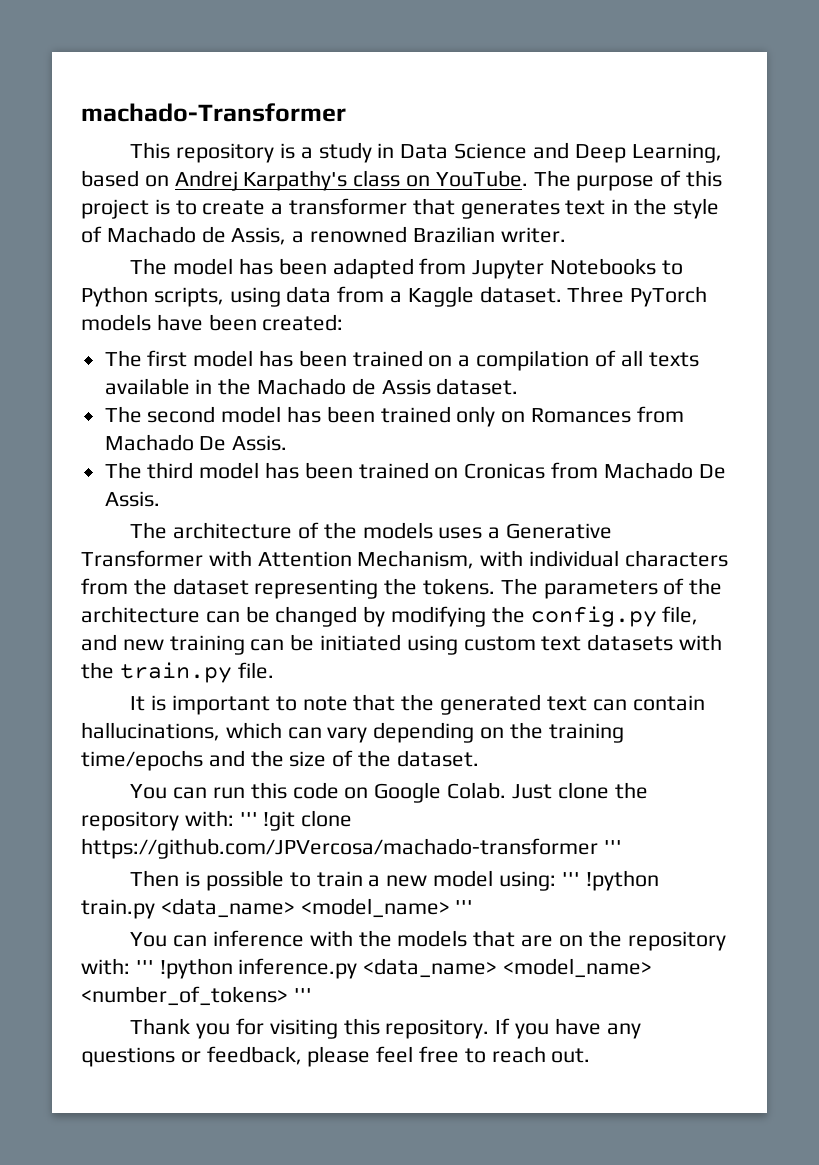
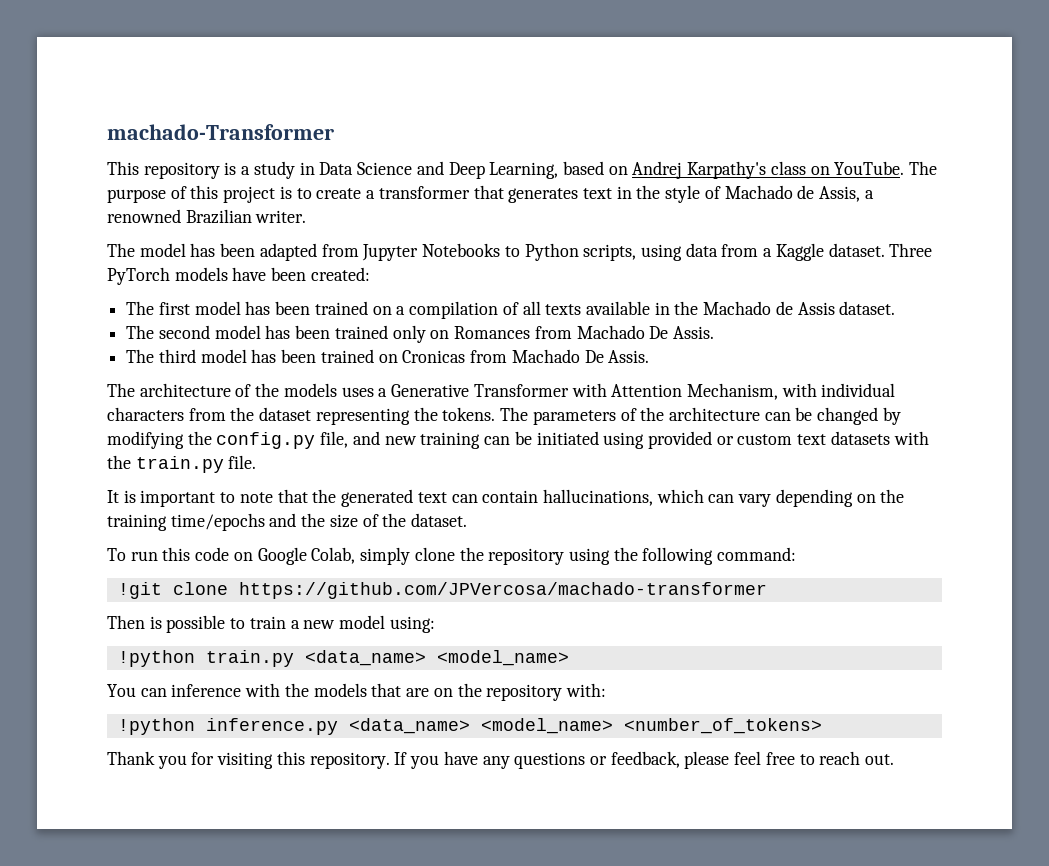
(458, 645) none -> [647,431,734,449] provided or
[130,784,208,799] You can -> [107,548,126,561] To
[447,782,552,799] Colab. Just -> [311,547,411,565] Colab, simply
[184,810,258,827] with: ''' -> [568,547,797,565] using the following command: //
[603,840,622,854] ''' -> (767, 590) none
[561,872,580,886] ''' -> (435, 624) //
[455,900,474,914] ''' -> (569, 658) none
[135,960,154,974] ''' -> (606, 690) //
[293,988,312,1002] ''' -> (822, 726) none

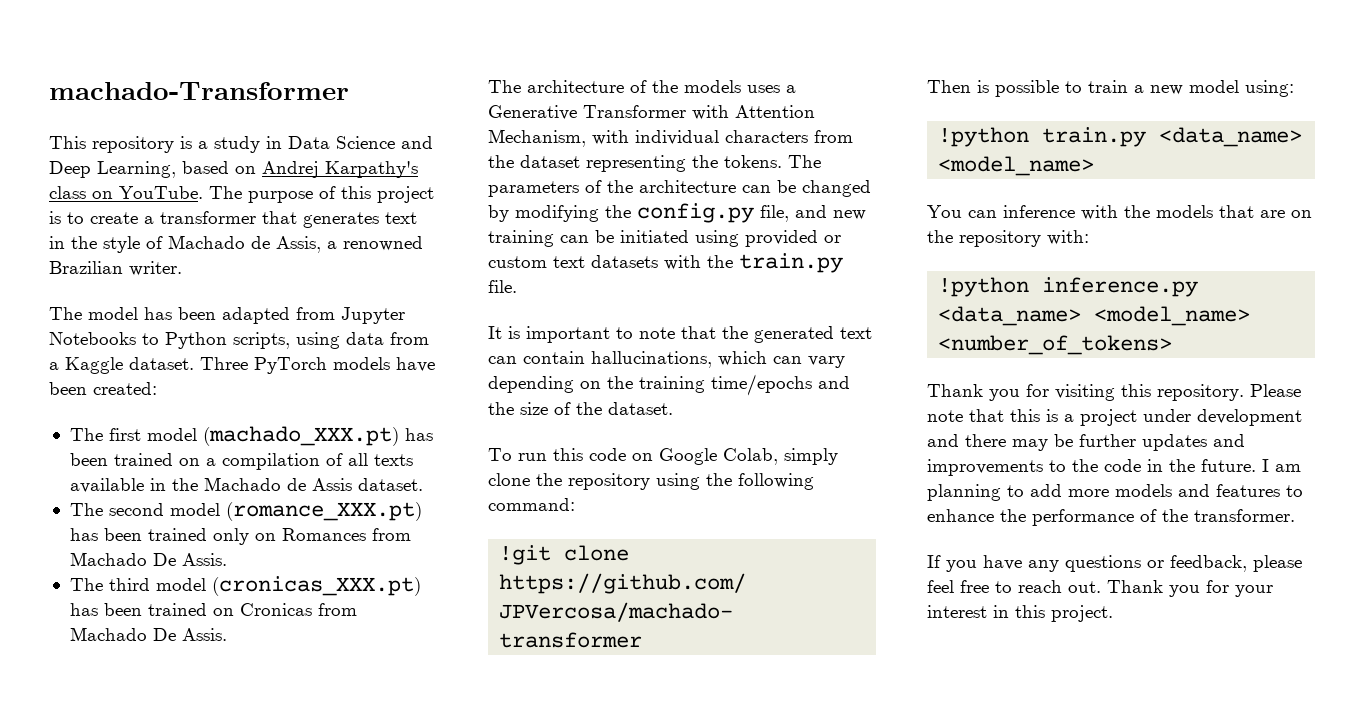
(241, 308) none -> [202,426,399,446] (machado_XXX.pt)
(261, 332) none -> [225,502,422,521] (romance_XXX.pt)
(247, 356) none -> [211,576,421,596] (cronicas_XXX.pt)
(390, 760) none -> [1250,384,1301,397] [927,409,1302,426] [927,434,1245,451] [927,459,1301,476] [927,484,1303,501] [927,509,1295,526] Please note that this is a project under development and there may be further updates and improvements to the code in the future. I am planning to add more models and features to enhance the performance of the transformer. //
(895, 759) none -> [1107,580,1273,597] [927,605,1113,622] Thank you for your interest in this project.

